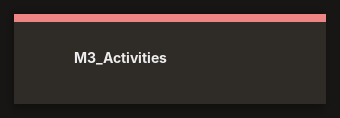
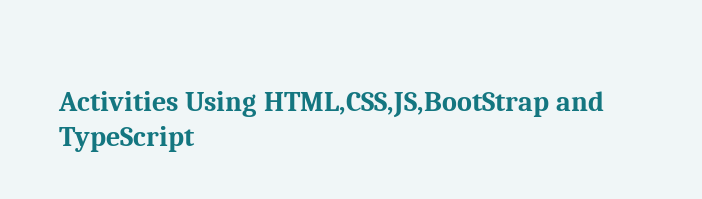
[74,51,167,65] M3_Activities -> [58,91,605,118] [59,126,195,152] Activities Using HTML,CSS,JS,BootStrap and TypeScript

